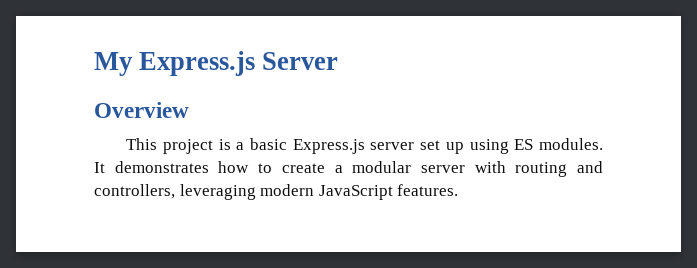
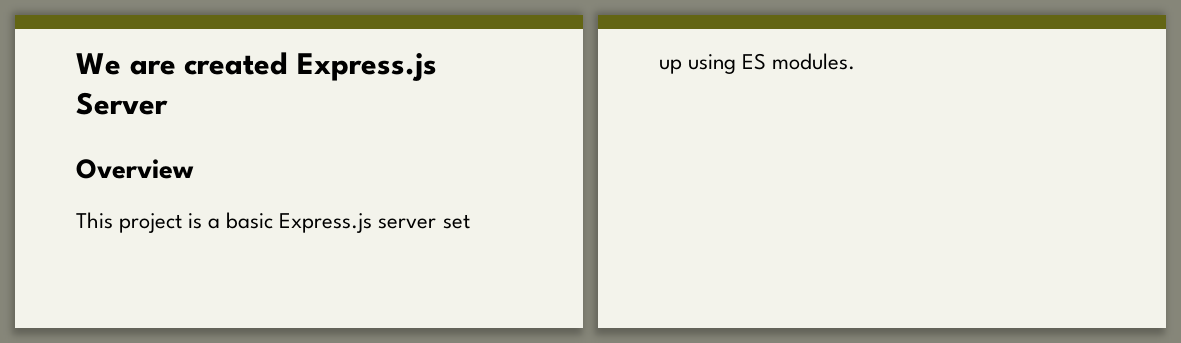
[94,52,132,76] My -> [76,52,289,75] We are created
[94,161,603,177] [94,184,459,200] It demonstrates how to create a modular server with routing and controllers, leveraging modern JavaScript features. -> (856, 61) none

